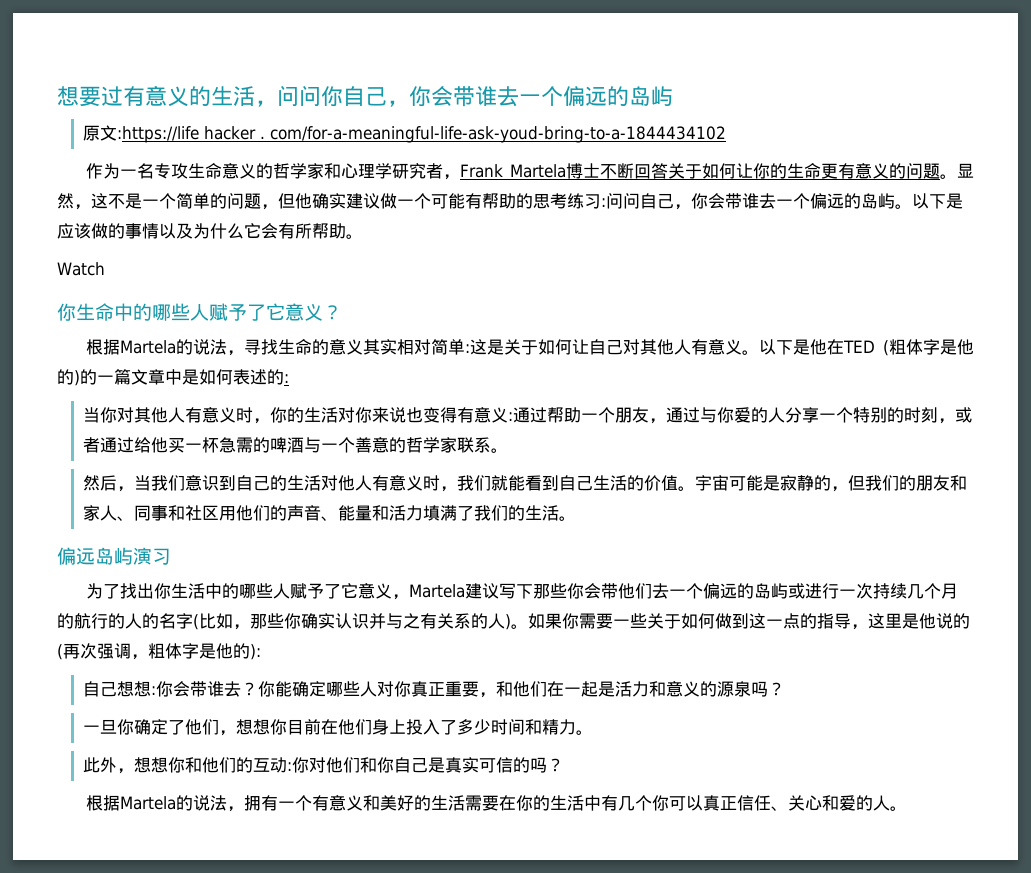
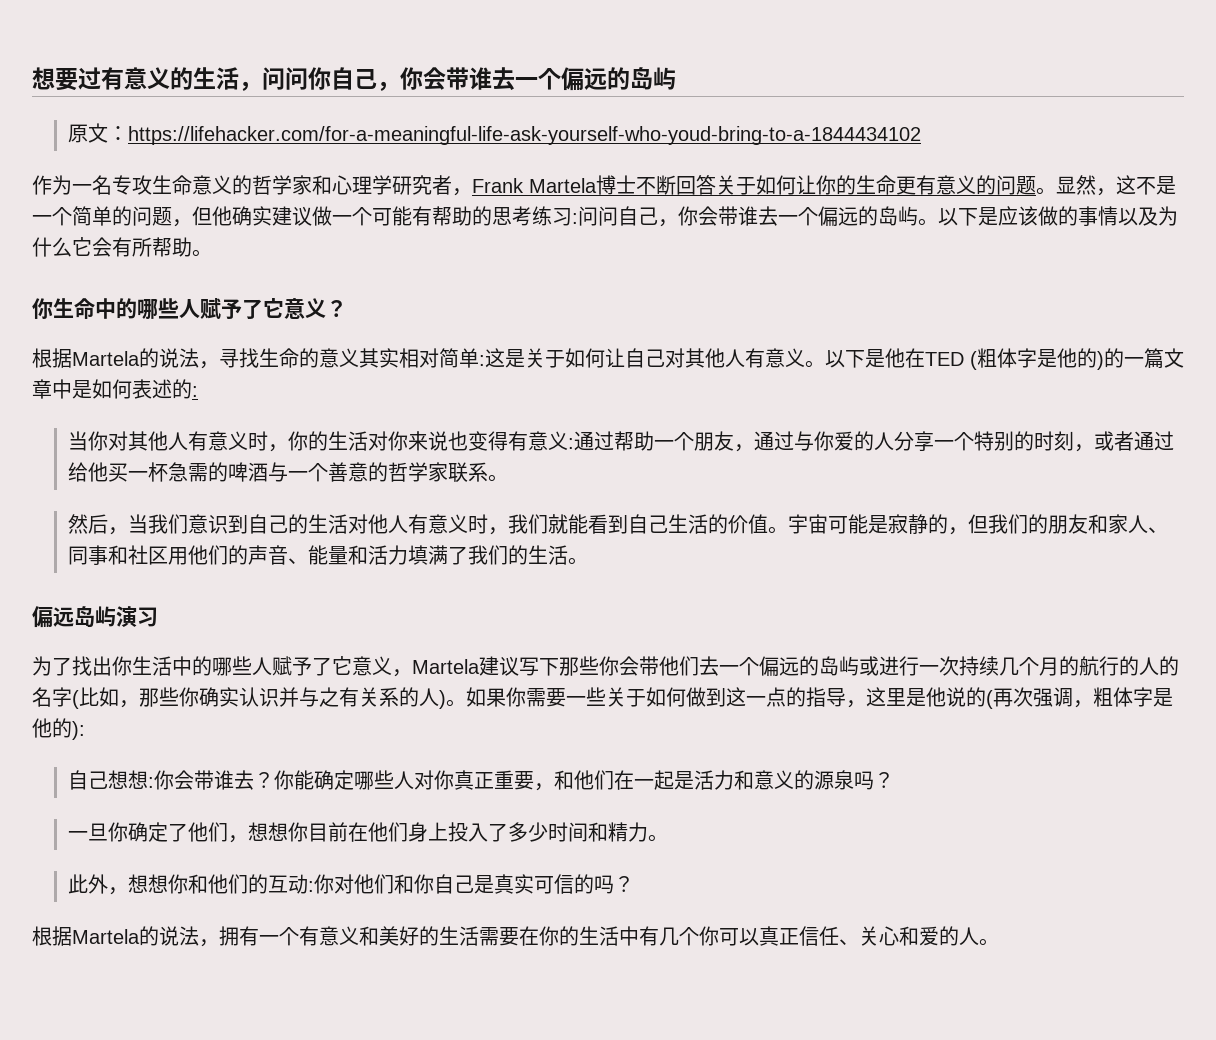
[117,126,727,143] :https://life hacker . com/for-a-meaningful-life-ask-youd-bring-to-a-1844434102 -> [107,126,921,145] ：https://lifehacker.com/for-a-meaningful-life-ask-yourself-who-youd-bring-to-a-1844434102
[57,262,105,276] // Watch -> (212, 253) none

